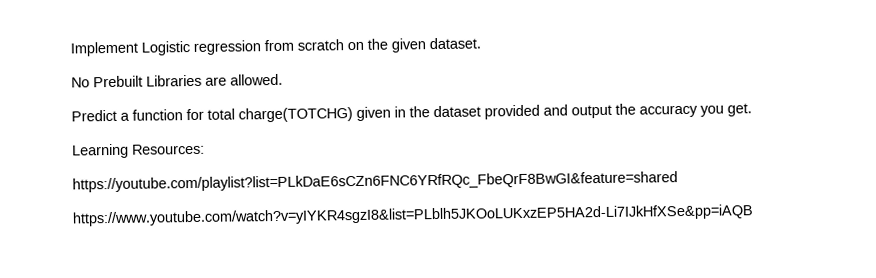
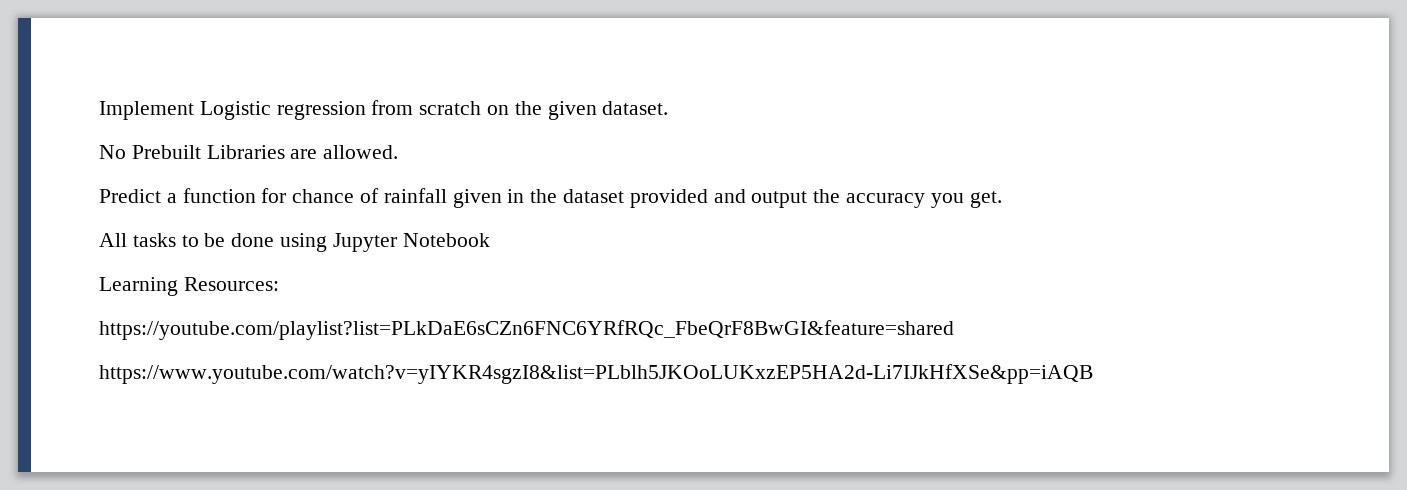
[207,107,353,123] total charge(TOTCHG) -> [292,188,447,203] chance of rainfall
(752, 110) none -> [99,233,490,252] // All tasks to be done using Jupyter Notebook

